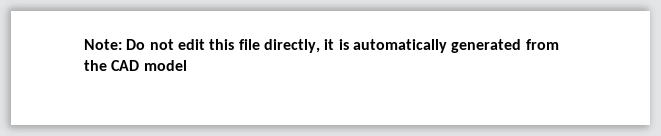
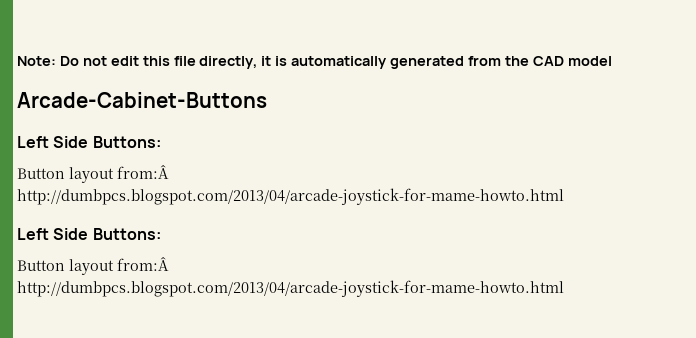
(187, 65) none -> [17,92,267,108] [17,136,161,148] [17,165,169,183] [17,188,564,205] [17,228,161,240] [17,257,169,275] [17,280,564,297] // Arcade-Cabinet-Buttons // Left Side Buttons: // Button layout from:Â http://dumbpcs.blogspot.com/2013/04/arcade-joystick-for-mame-howto.html // Left Side Buttons: // Button layout from:Â http://dumbpcs.blogspot.com/2013/04/arcade-joystick-for-mame-howto.html

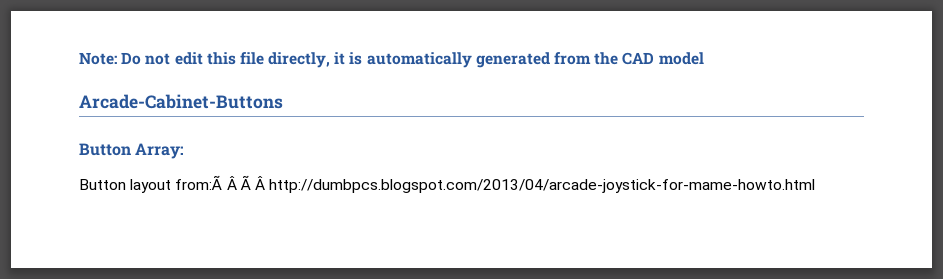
[17,136,161,148] [17,165,169,183] [17,188,564,205] [17,228,161,240] [17,257,169,275] Left Side Buttons: // Button layout from:Â http://dumbpcs.blogspot.com/2013/04/arcade-joystick-for-mame-howto.html // Left Side Buttons: // Button layout from:Â -> [79,143,185,159] [79,175,265,193] Button Array: // Button layout from:Ã Â Ã Â

